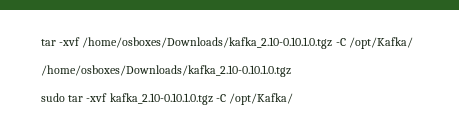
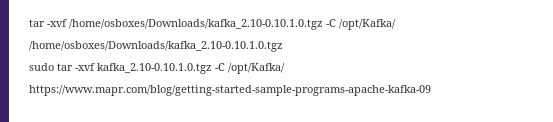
(294, 99) none -> [29,85,431,96] // https://www.mapr.com/blog/getting-started-sample-programs-apache-kafka-09

